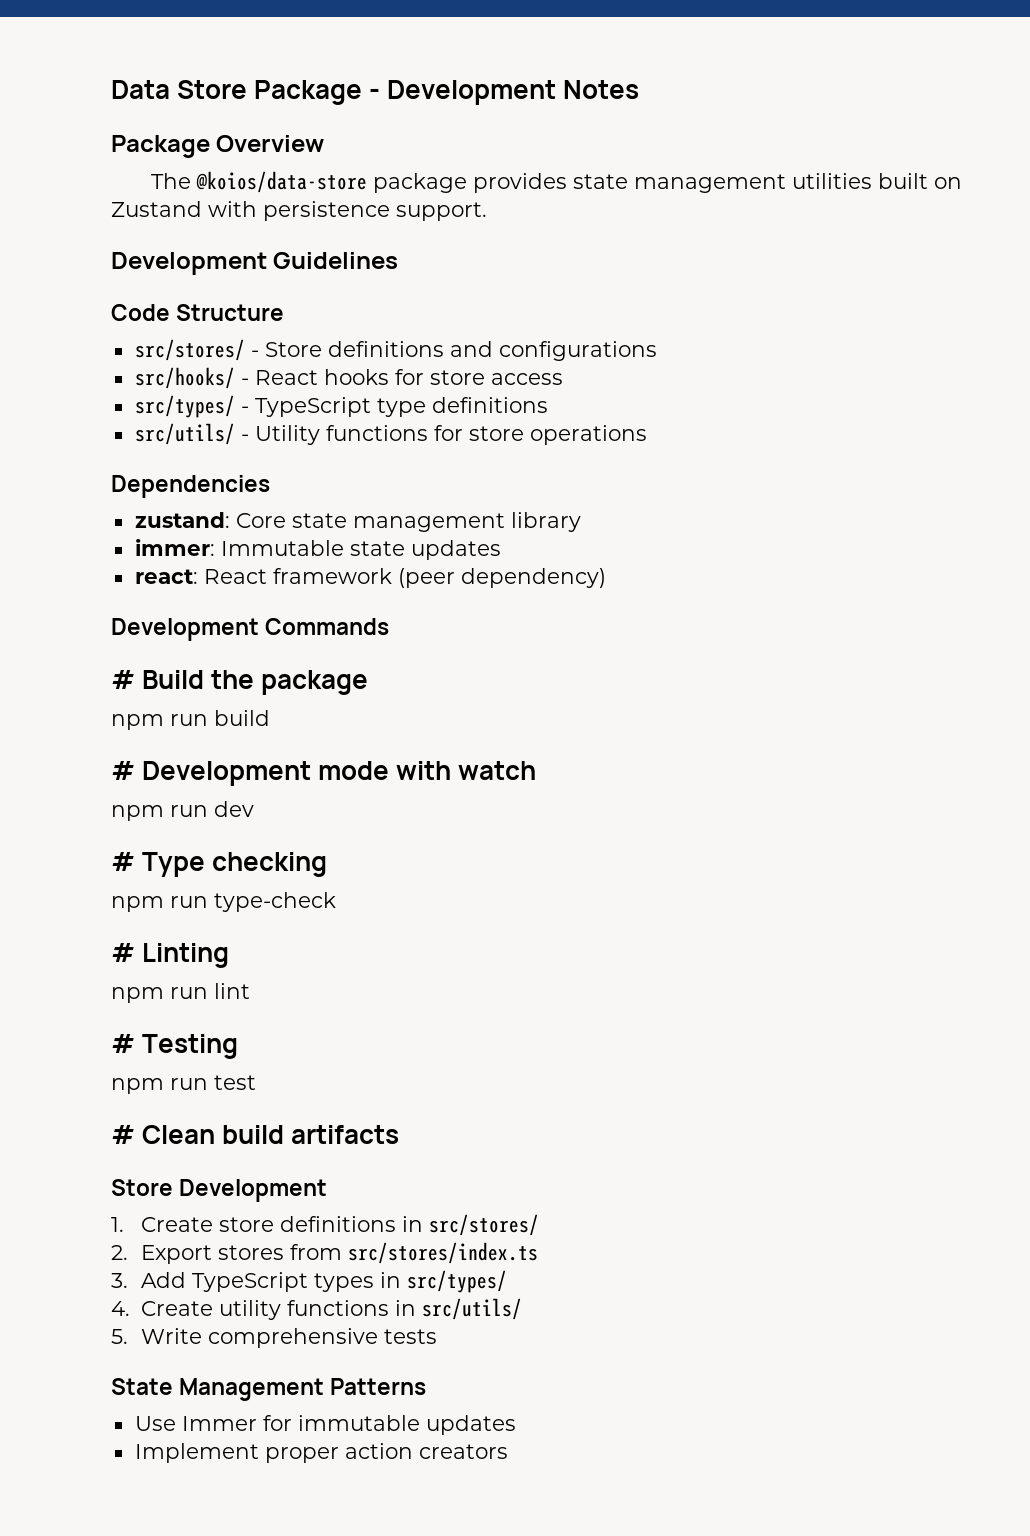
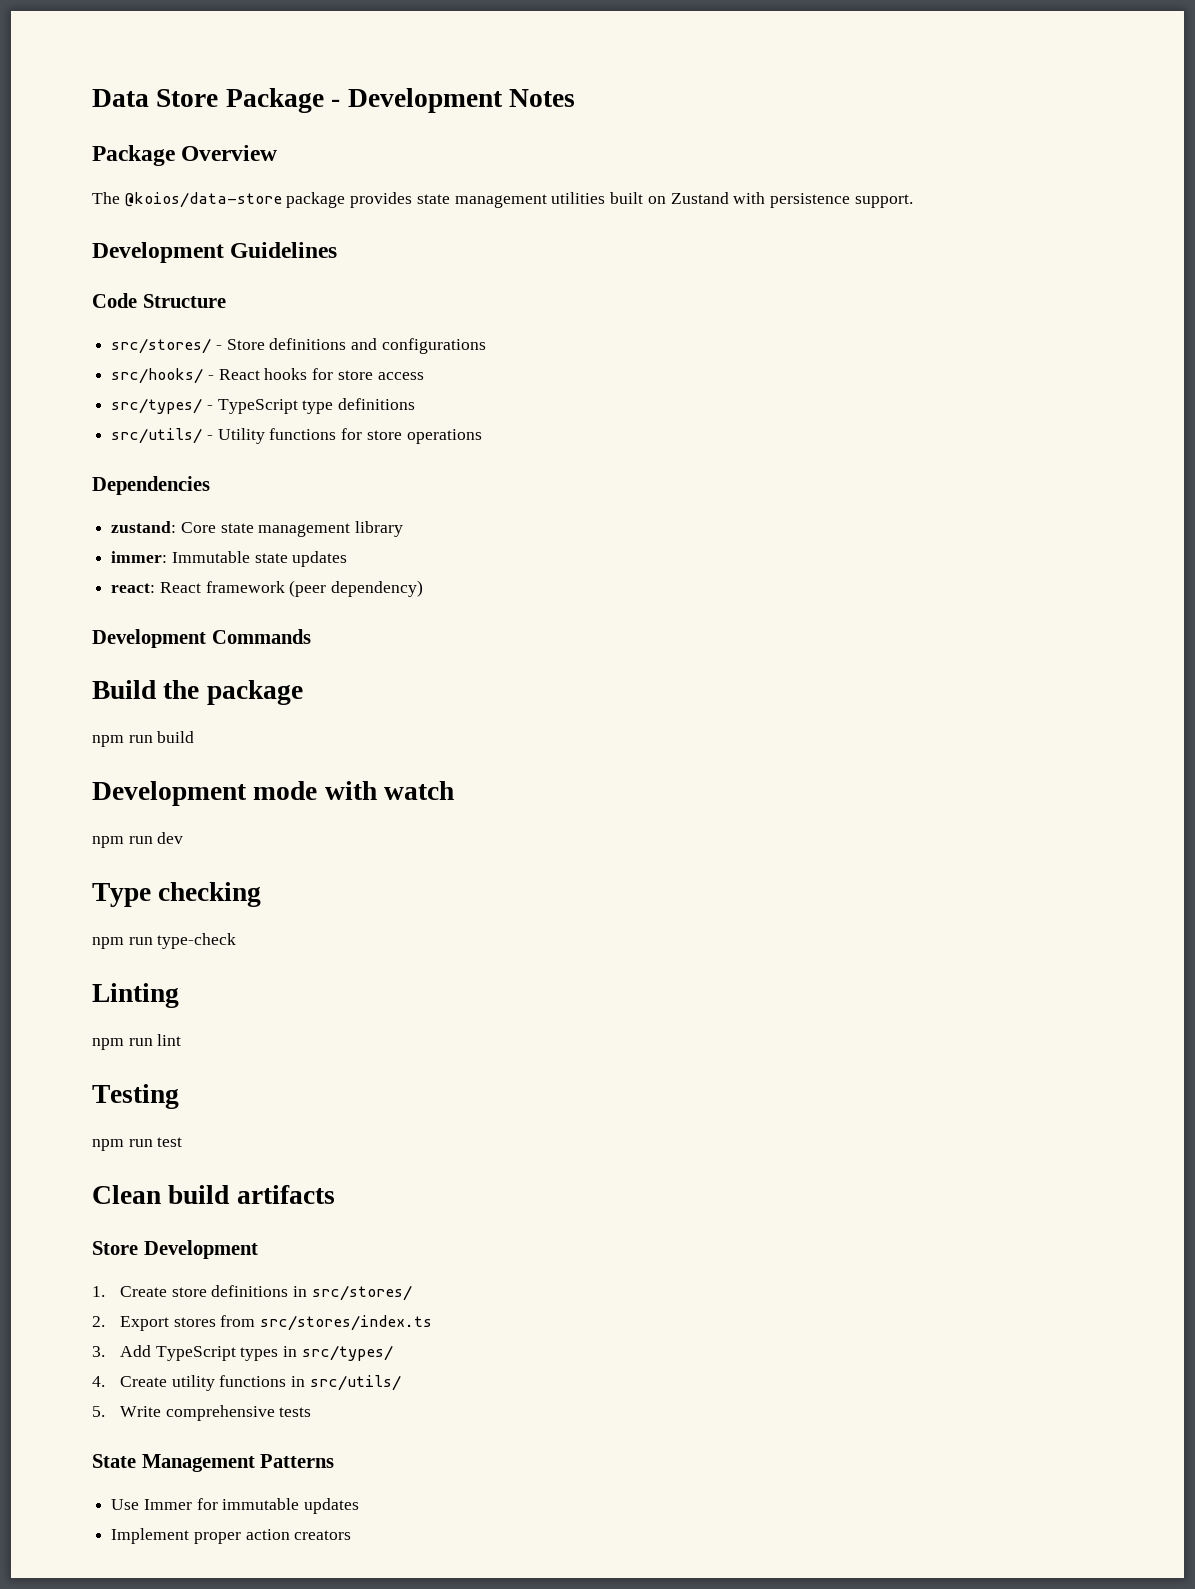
[111,670,135,689] # -> (311, 636) none
[111,761,135,780] # -> (195, 737) none
[111,852,135,871] # -> (184, 838) none
[111,943,135,962] # -> (237, 941) none
[111,1034,135,1053] # -> (182, 1040) none
[111,1125,135,1144] # -> (183, 1142) none

